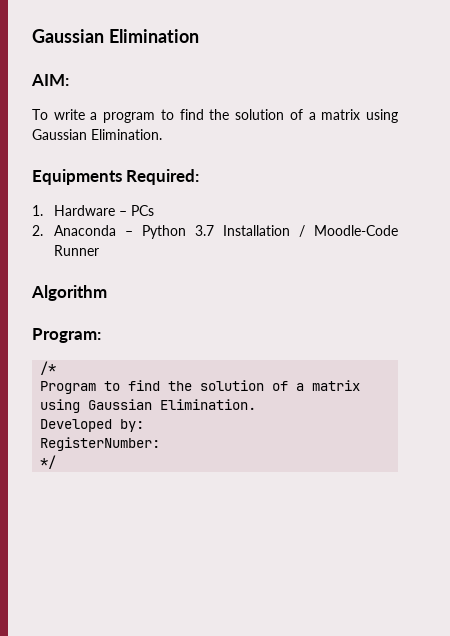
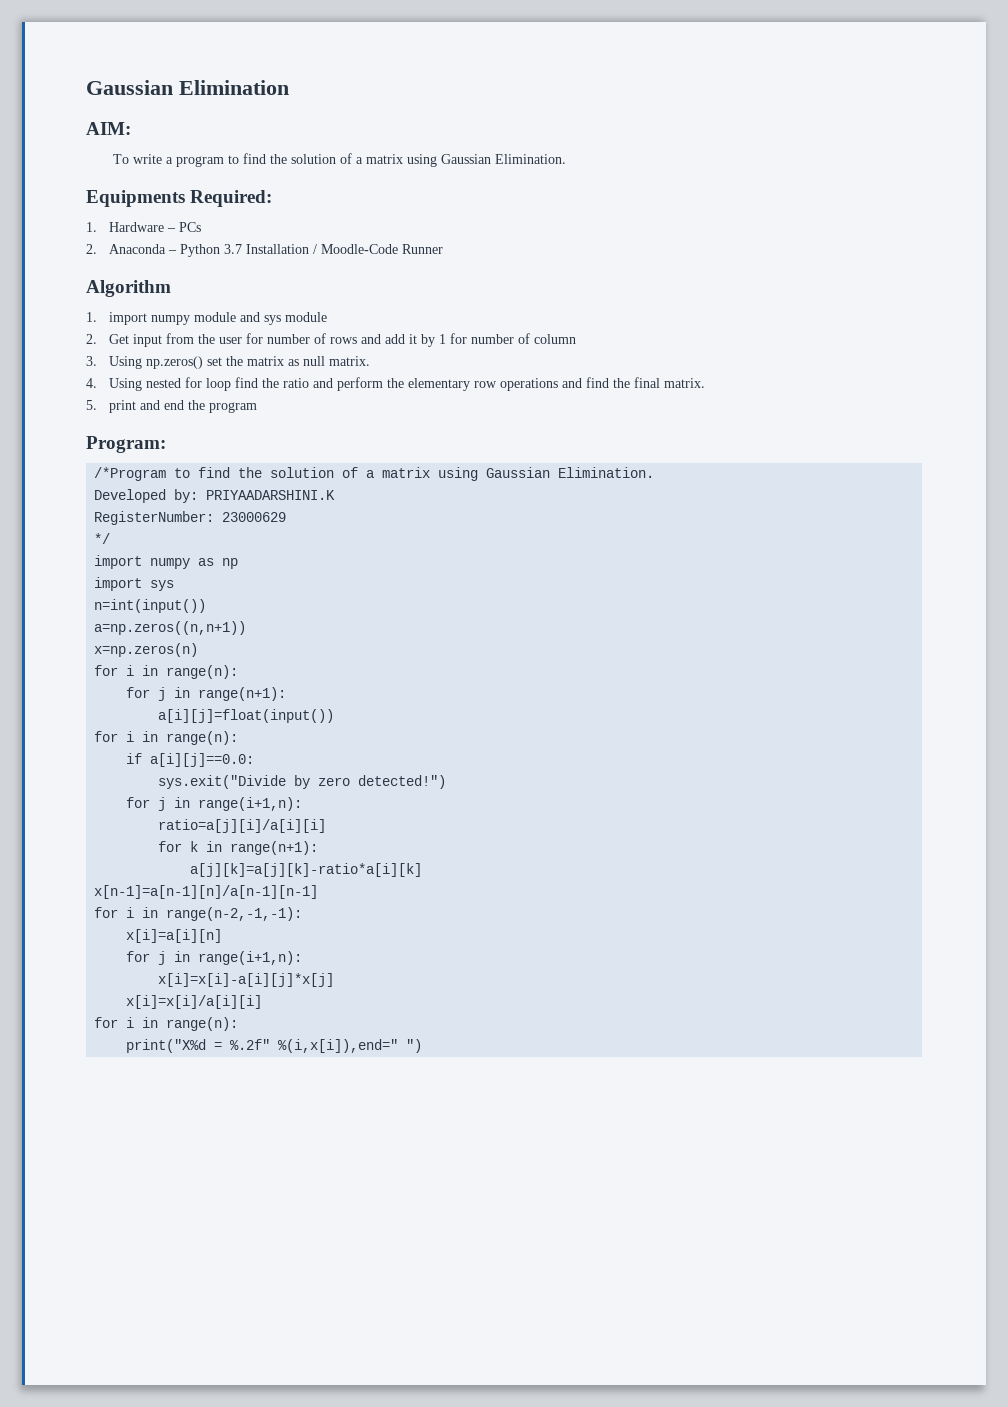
(107, 293) none -> [86,312,327,325] [86,333,576,347] [86,356,370,369] [86,377,705,391] [86,400,257,413] // 1. import numpy module and sys module // 2. Get input from the user for number of rows and add it by 1 for number of column // 3. Using np.zeros() set the matrix as null matrix. // 4. Using nested for loop find the ratio and perform the elementary row operations and find the final matrix. // 5. print and end the program
[40,361,57,375] [40,381,97,394] /* // Program -> [94,467,167,481] /*Program
(145, 425) none -> [206,490,336,500] PRIYAADARSHINI.K
(161, 444) none -> [222,512,287,522] 23000629
(57, 462) none -> [94,555,239,569] [94,577,175,591] [94,599,207,613] [94,621,247,635] [94,643,199,657] [94,665,239,679] [126,687,287,701] [158,709,335,723] [94,731,239,745] [126,753,255,767] [158,775,447,789] [126,797,303,811] [158,819,327,833] [158,841,319,855] [190,863,423,877] [94,885,319,899] [94,907,303,921] [126,929,223,943] [126,951,303,965] [158,973,335,987] [126,995,263,1009] [94,1017,239,1031] [126,1039,423,1053] // import numpy as np // import sys // n=int(input()) // a=np.zeros((n,n+1)) // x=np.zeros(n) // for i in range(n): // for j in range(n+1): // a[i][j]=float(input()) // for i in range(n): // if a[i][j]==0.0: // sys.exit("Divide by zero detected!") // for j in range(i+1,n): // ratio=a[j][i]/a[i][i] // for k in range(n+1): // a[j][k]=a[j][k]-ratio*a[i][k] // x[n-1]=a[n-1][n]/a[n-1][n-1] // for i in range(n-2,-1,-1): // x[i]=a[i][n] // for j in range(i+1,n): // x[i]=x[i]-a[i][j]*x[j] // x[i]=x[i]/a[i][i] // for i in range(n): // print("X%d = %.2f" %(i,x[i]),end=" ")

